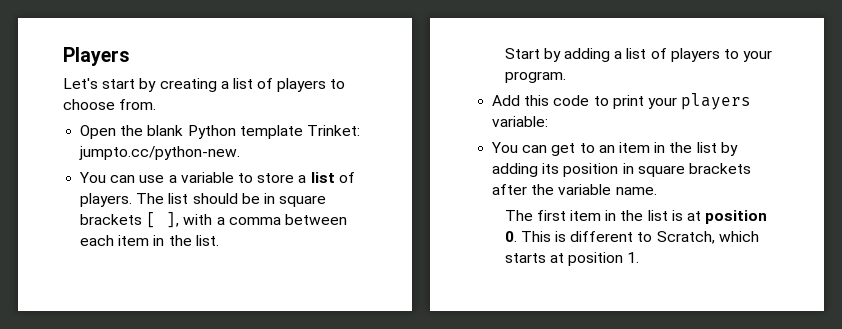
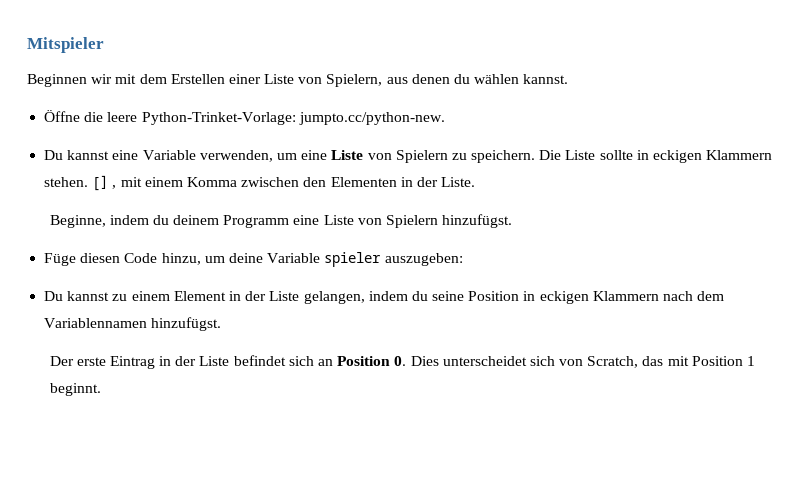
[63,47,130,66] [63,78,346,92] [63,99,157,110] [80,125,360,139] [79,146,241,160] [79,172,355,183] [80,193,327,207] [80,212,347,228] [80,235,219,246] [504,48,773,62] [504,71,566,83] [492,93,752,110] [492,116,549,127] [491,142,738,156] [492,163,751,177] [492,184,657,195] [504,210,768,224] [504,231,759,244] [504,252,640,266] Players // Let's start by creating a list of players to choose from. // Open the blank Python template Trinket: jumpto.cc/python-new. // You can use a variable to store a list of players. The list should be in square brackets [ ], with a comma between each item in the list. // Start by adding a list of players to your program. // Add this code to print your players variable: // You can get to an item in the list by adding its position in square brackets after the variable name. // The first item in the list is at position 0. This is different to Scratch, which starts at position 1. -> [27,37,104,53] [27,74,569,87] [44,110,445,125] [44,150,773,163] [44,175,476,191] [49,214,513,228] [44,252,463,267] [44,291,725,304] [44,317,222,331] [49,355,756,369] [49,383,101,396] Mitspieler // Beginnen wir mit dem Erstellen einer Liste von Spielern, aus denen du wählen kannst. // Öffne die leere Python-Trinket-Vorlage: jumpto.cc/python-new. // Du kannst eine Variable verwenden, um eine Liste von Spielern zu speichern. Die Liste sollte in eckigen Klammern stehen. [] , mit einem Komma zwischen den Elementen in der Liste. // Beginne, indem du deinem Programm eine Liste von Spielern hinzufügst. // Füge diesen Code hinzu, um deine Variable spieler auszugeben: // Du kannst zu einem Element in der Liste gelangen, indem du seine Position in eckigen Klammern nach dem Variablennamen hinzufügst. // Der erste Eintrag in der Liste befindet sich an Position 0. Dies unterscheidet sich von Scratch, das mit Position 1 beginnt.

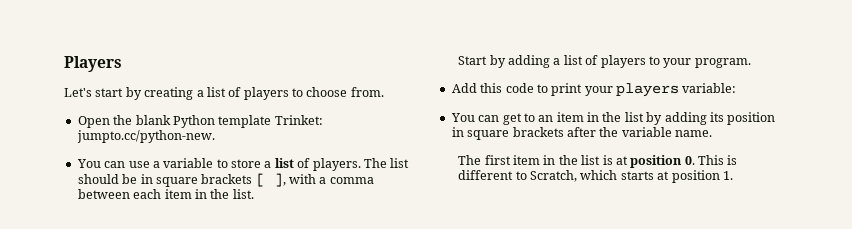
[27,37,104,53] [27,74,569,87] [44,110,445,125] [44,150,773,163] [44,175,476,191] [49,214,513,228] [44,252,463,267] [44,291,725,304] [44,317,222,331] [49,355,756,369] [49,383,101,396] Mitspieler // Beginnen wir mit dem Erstellen einer Liste von Spielern, aus denen du wählen kannst. // Öffne die leere Python-Trinket-Vorlage: jumpto.cc/python-new. // Du kannst eine Variable verwenden, um eine Liste von Spielern zu speichern. Die Liste sollte in eckigen Klammern stehen. [] , mit einem Komma zwischen den Elementen in der Liste. // Beginne, indem du deinem Programm eine Liste von Spielern hinzufügst. // Füge diesen Code hinzu, um deine Variable spieler auszugeben: // Du kannst zu einem Element in der Liste gelangen, indem du seine Position in eckigen Klammern nach dem Variablennamen hinzufügst. // Der erste Eintrag in der Liste befindet sich an Position 0. Dies unterscheidet sich von Scratch, das mit Position 1 beginnt. -> [64,56,122,72] [64,87,384,100] [77,115,323,128] [76,130,215,143] [76,158,410,171] [77,173,374,187] [77,189,254,199] [458,55,751,68] [451,83,737,97] [450,112,776,125] [451,127,712,140] [458,155,738,168] [458,170,733,183] Players // Let's start by creating a list of players to choose from. // Open the blank Python template Trinket: jumpto.cc/python-new. // You can use a variable to store a list of players. The list should be in square brackets [ ], with a comma between each item in the list. // Start by adding a list of players to your program. // Add this code to print your players variable: // You can get to an item in the list by adding its position in square brackets after the variable name. // The first item in the list is at position 0. This is different to Scratch, which starts at position 1.

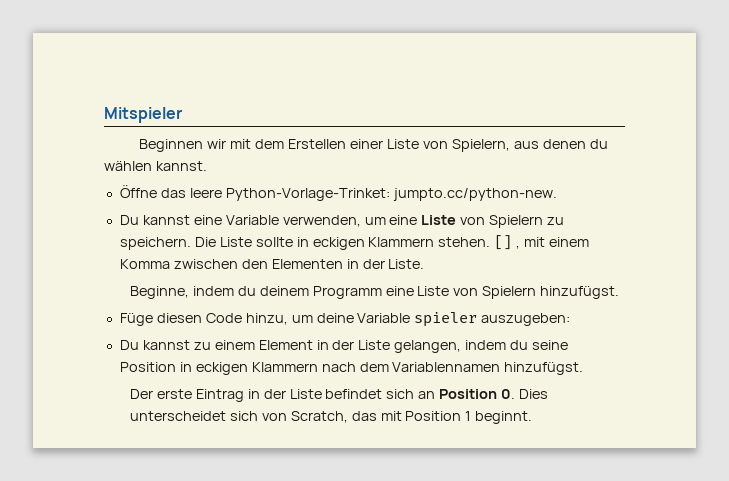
[64,56,122,72] [64,87,384,100] [77,115,323,128] [76,130,215,143] [76,158,410,171] [77,173,374,187] [77,189,254,199] [458,55,751,68] [451,83,737,97] [450,112,776,125] [451,127,712,140] [458,155,738,168] [458,170,733,183] Players // Let's start by creating a list of players to choose from. // Open the blank Python template Trinket: jumpto.cc/python-new. // You can use a variable to store a list of players. The list should be in square brackets [ ], with a comma between each item in the list. // Start by adding a list of players to your program. // Add this code to print your players variable: // You can get to an item in the list by adding its position in square brackets after the variable name. // The first item in the list is at position 0. This is different to Scratch, which starts at position 1. -> [104,107,182,123] [139,139,608,152] [104,161,207,171] [119,185,557,201] [119,215,565,228] [119,235,590,250] [119,259,425,269] [129,286,620,299] [119,312,571,327] [119,340,569,353] [119,362,584,375] [129,389,549,402] [129,411,533,424] Mitspieler // Beginnen wir mit dem Erstellen einer Liste von Spielern, aus denen du wählen kannst. // Öffne das leere Python-Vorlage-Trinket: jumpto.cc/python-new. // Du kannst eine Variable verwenden, um eine Liste von Spielern zu speichern. Die Liste sollte in eckigen Klammern stehen. [] , mit einem Komma zwischen den Elementen in der Liste. // Beginne, indem du deinem Programm eine Liste von Spielern hinzufügst. // Füge diesen Code hinzu, um deine Variable spieler auszugeben: // Du kannst zu einem Element in der Liste gelangen, indem du seine Position in eckigen Klammern nach dem Variablennamen hinzufügst. // Der erste Eintrag in der Liste befindet sich an Position 0. Dies unterscheidet sich von Scratch, das mit Position 1 beginnt.

